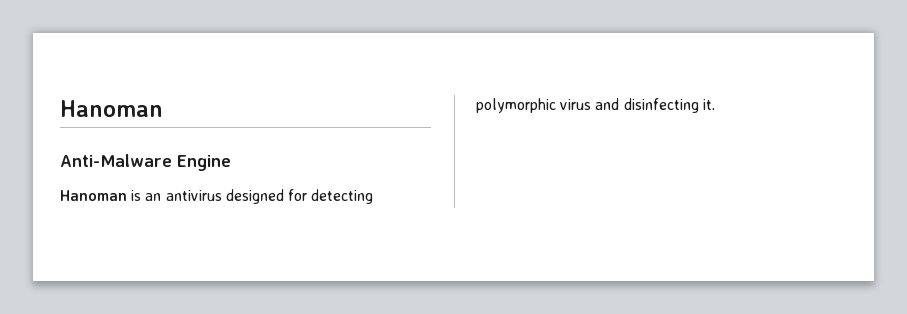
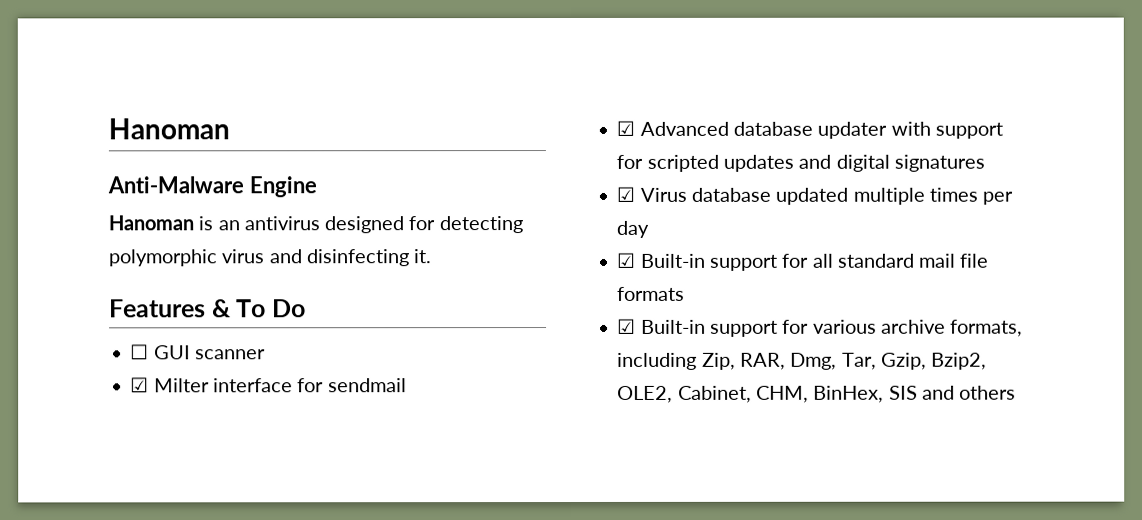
(715, 104) none -> [109,299,306,318] [130,344,266,360] [130,377,407,393] [616,120,1003,139] [616,154,985,172] [616,186,1014,205] [616,220,650,238] [616,252,990,271] [617,286,686,301] [617,318,1024,337] [617,352,988,370] [617,385,1017,403] // Features & To Do // ☐ GUI scanner // ☑ Milter interface for sendmail // ☑ Advanced database updater with support for scripted updates and digital signatures // ☑ Virus database updated multiple times per day // ☑ Built-in support for all standard mail file formats // ☑ Built-in support for various archive formats, including Zip, RAR, Dmg, Tar, Gzip, Bzip2, OLE2, Cabinet, CHM, BinHex, SIS and others

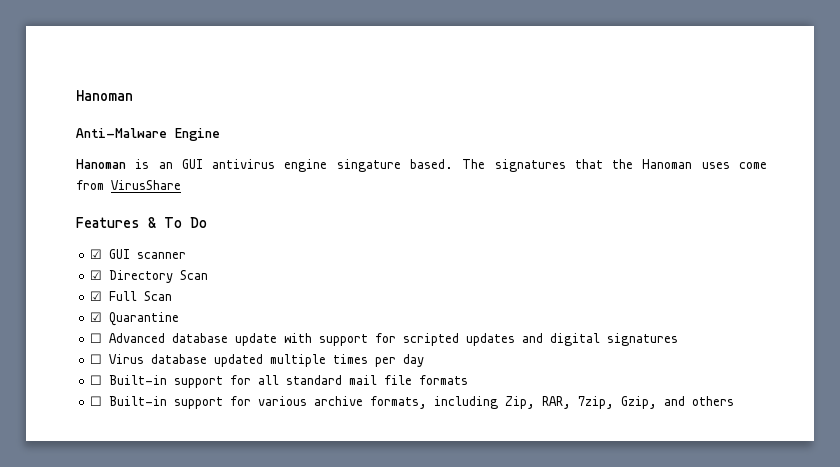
[243,216,523,234] [108,249,433,267] antivirus designed for detecting polymorphic virus and disinfecting it. -> [181,159,768,172] [76,180,181,190] GUI antivirus engine singature based. The signatures that the Hanoman uses come from VirusShare
[130,344,150,360] ☐ -> [90,249,103,259] ☑
[153,378,407,393] [616,120,636,136] Milter interface for sendmail // ☑ -> [109,270,209,283] [90,291,173,301] [90,312,180,326] [90,333,103,343] Directory Scan // ☑ Full Scan // ☑ Quarantine // ☐
[817,121,888,139] updater -> [235,333,278,346] update
[616,186,636,202] ☑ -> [90,354,103,364] ☐
[616,252,637,268] ☑ -> [90,375,103,385] ☐
[617,318,637,334] ☑ -> [90,396,103,406] ☐
[790,352,988,370] [617,385,918,403] Dmg, Tar, Gzip, Bzip2, OLE2, Cabinet, CHM, BinHex, SIS -> [578,396,658,409] 7zip, Gzip,

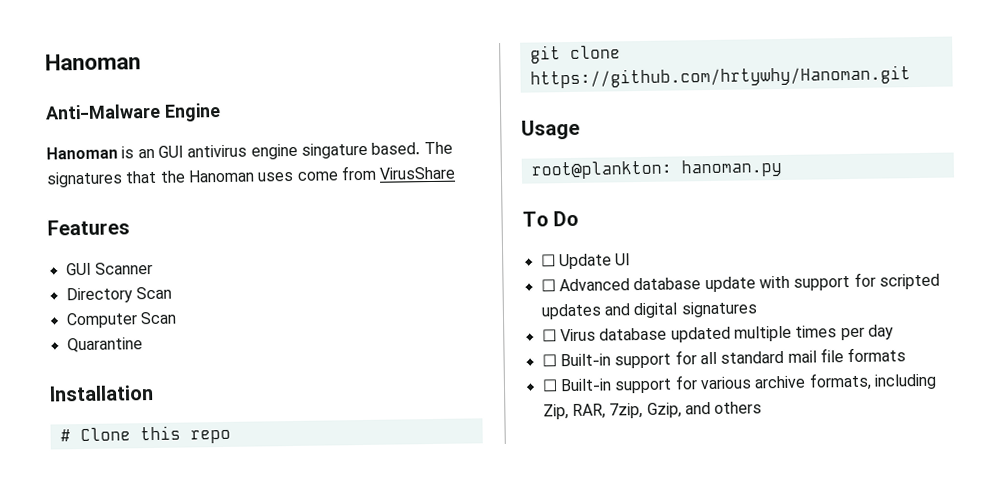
[148,217,207,228] [90,249,187,259] [90,270,209,283] [90,291,173,301] [90,312,180,326] & To Do // ☑ GUI scanner // ☑ Directory Scan // ☑ Full Scan // ☑ Quarantine -> [65,262,153,276] [65,286,172,304] [65,311,177,329] [66,337,143,353] [49,385,154,402] [59,425,231,444] [529,45,621,64] [529,65,911,89] [521,119,580,140] [530,158,782,180] [522,210,580,227] [540,253,632,270] // GUI Scanner // Directory Scan // Computer Scan // Quarantine // Installation // # Clone this repo // git clone https://github.com/hrtywhy/Hanoman.git // Usage // root@plankton: hanoman.py // To Do // ☐ Update UI

